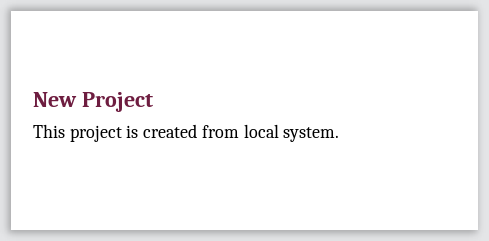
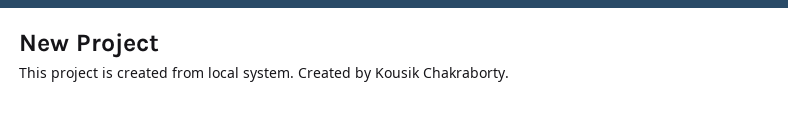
(340, 134) none -> [298,67,509,82] Created by Kousik Chakraborty.

